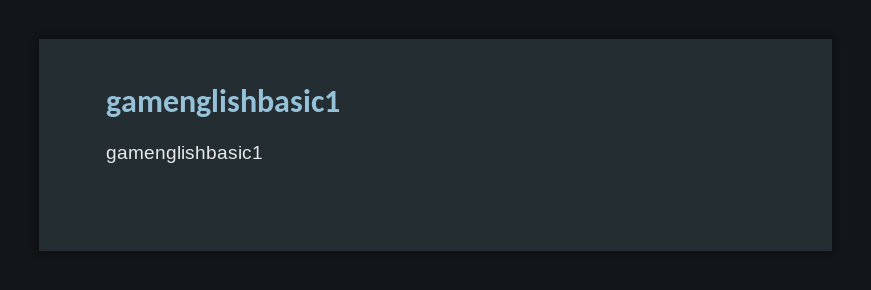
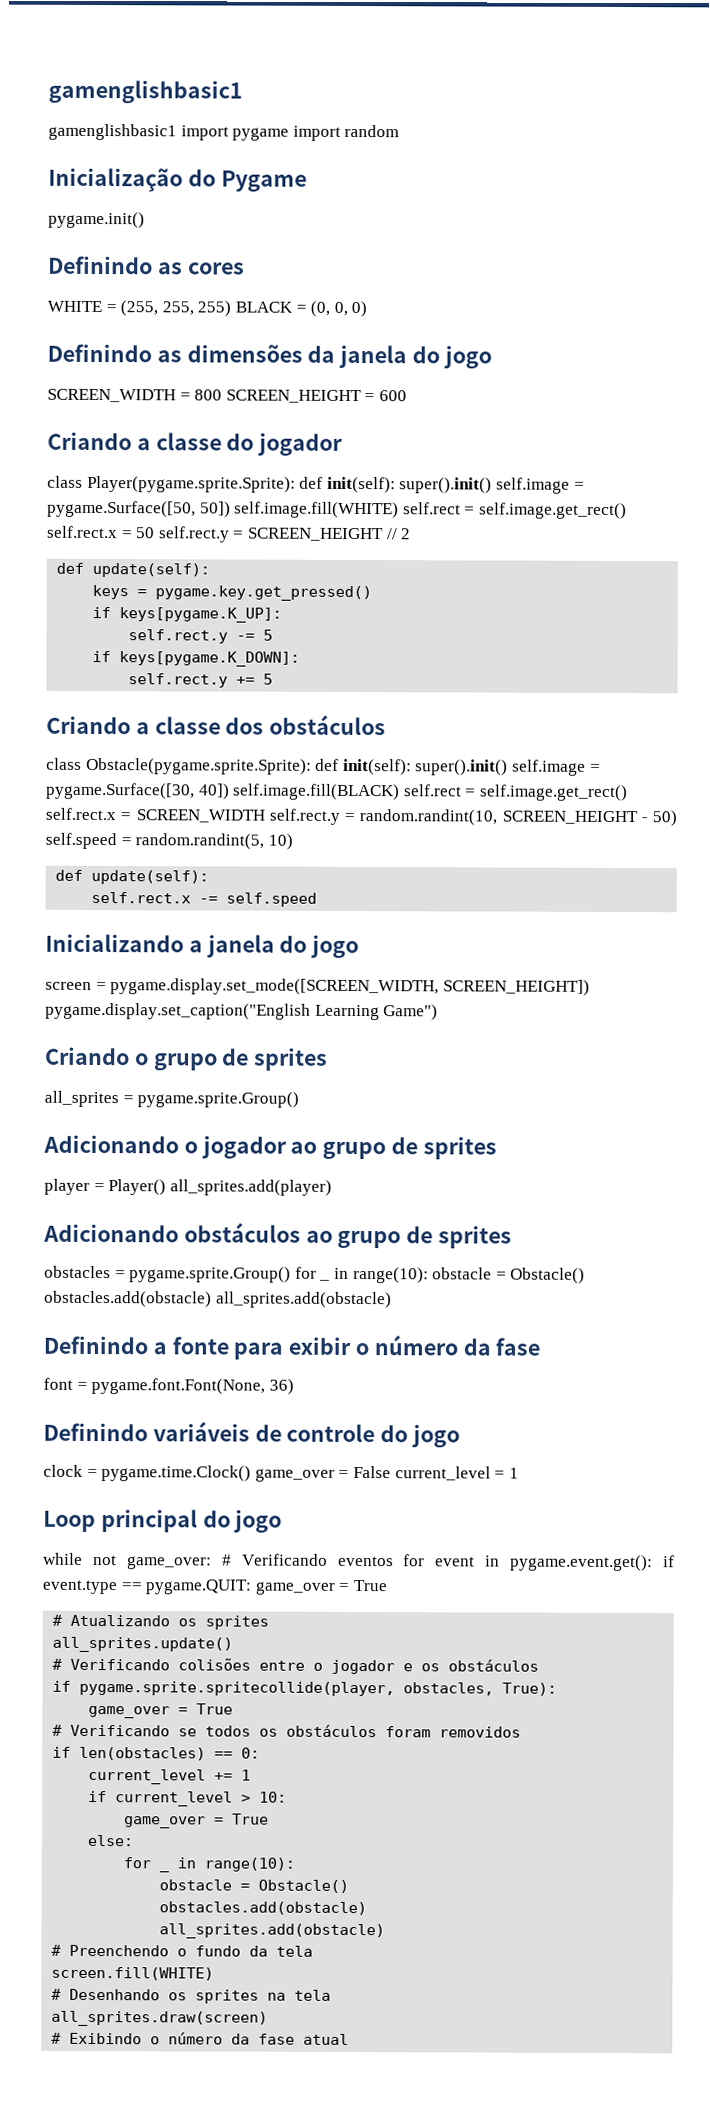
(263, 154) none -> [180,124,400,141] [48,167,307,193] [48,211,145,229] [48,255,245,275] [47,300,368,318] [47,343,492,369] [47,388,407,404] [47,431,344,456] [47,475,585,494] [47,500,627,520] [47,525,412,543] [56,562,211,578] [92,584,373,602] [92,606,283,623] [128,629,274,644] [92,650,301,667] [128,673,274,688] [46,714,387,736] [46,757,601,776] [46,782,628,802] [45,807,677,827] [45,832,293,850] [55,869,210,885] [91,891,318,907] [45,933,360,959] [45,978,590,996] [45,1002,439,1021] [44,1046,329,1071] [44,1090,300,1108] [43,1134,497,1160] [44,1178,332,1196] [43,1222,513,1249] [44,1265,586,1284] [44,1290,392,1309] [43,1335,541,1360] [43,1377,294,1395] [43,1421,461,1448] [43,1464,519,1482] [43,1509,283,1533] [43,1552,675,1572] [42,1579,388,1595] [52,1614,270,1630] [52,1636,234,1653] [52,1658,540,1675] [52,1680,558,1697] [88,1703,234,1719] [52,1724,522,1738] [52,1746,261,1761] [88,1768,252,1785] [88,1790,288,1807] [124,1813,270,1829] [87,1834,135,1847] [123,1857,296,1873] [159,1879,350,1893] [159,1901,368,1916] [159,1923,386,1940] [51,1944,314,1957] [51,1966,215,1981] [51,1988,332,2004] [51,2010,269,2027] [51,2032,350,2045] import pygame import random // Inicialização do Pygame // pygame.init() // Definindo as cores // WHITE = (255, 255, 255) BLACK = (0, 0, 0) // Definindo as dimensões da janela do jogo // SCREEN_WIDTH = 800 SCREEN_HEIGHT = 600 // Criando a classe do jogador // class Player(pygame.sprite.Sprite): def init(self): super().init() self.image = pygame.Surface([50, 50]) self.image.fill(WHITE) self.rect = self.image.get_rect() self.rect.x = 50 self.rect.y = SCREEN_HEIGHT // 2 // def update(self): // keys = pygame.key.get_pressed() // if keys[pygame.K_UP]: // self.rect.y -= 5 // if keys[pygame.K_DOWN]: // self.rect.y += 5 // Criando a classe dos obstáculos // class Obstacle(pygame.sprite.Sprite): def init(self): super().init() self.image = pygame.Surface([30, 40]) self.image.fill(BLACK) self.rect = self.image.get_rect() self.rect.x = SCREEN_WIDTH self.rect.y = random.randint(10, SCREEN_HEIGHT - 50) self.speed = random.randint(5, 10) // def update(self): // self.rect.x -= self.speed // Inicializando a janela do jogo // screen = pygame.display.set_mode([SCREEN_WIDTH, SCREEN_HEIGHT]) pygame.display.set_caption("English Learning Game") // Criando o grupo de sprites // all_sprites = pygame.sprite.Group() // Adicionando o jogador ao grupo de sprites // player = Player() all_sprites.add(player) // Adicionando obstáculos ao grupo de sprites // obstacles = pygame.sprite.Group() for _ in range(10): obstacle = Obstacle() obstacles.add(obstacle) all_sprites.add(obstacle) // Definindo a fonte para exibir o número da fase // font = pygame.font.Font(None, 36) // Definindo variáveis de controle do jogo // clock = pygame.time.Clock() game_over = False current_level = 1 // Loop principal do jogo // while not game_over: # Verificando eventos for event in pygame.event.get(): if event.type == pygame.QUIT: game_over = True // # Atualizando os sprites // all_sprites.update() // # Verificando colisões entre o jogador e os obstáculos // if pygame.sprite.spritecollide(player, obstacles, True): // game_over = True // # Verificando se todos os obstáculos foram removidos // if len(obstacles) == 0: // current_level += 1 // if current_level > 10: // game_over = True // else: // for _ in range(10): // obstacle = Obstacle() // obstacles.add(obstacle) // all_sprites.add(obstacle) // # Preenchendo o fundo da tela // screen.fill(WHITE) // # Desenhando os sprites na tela // all_sprites.draw(screen) // # Exibindo o número da fase atual

